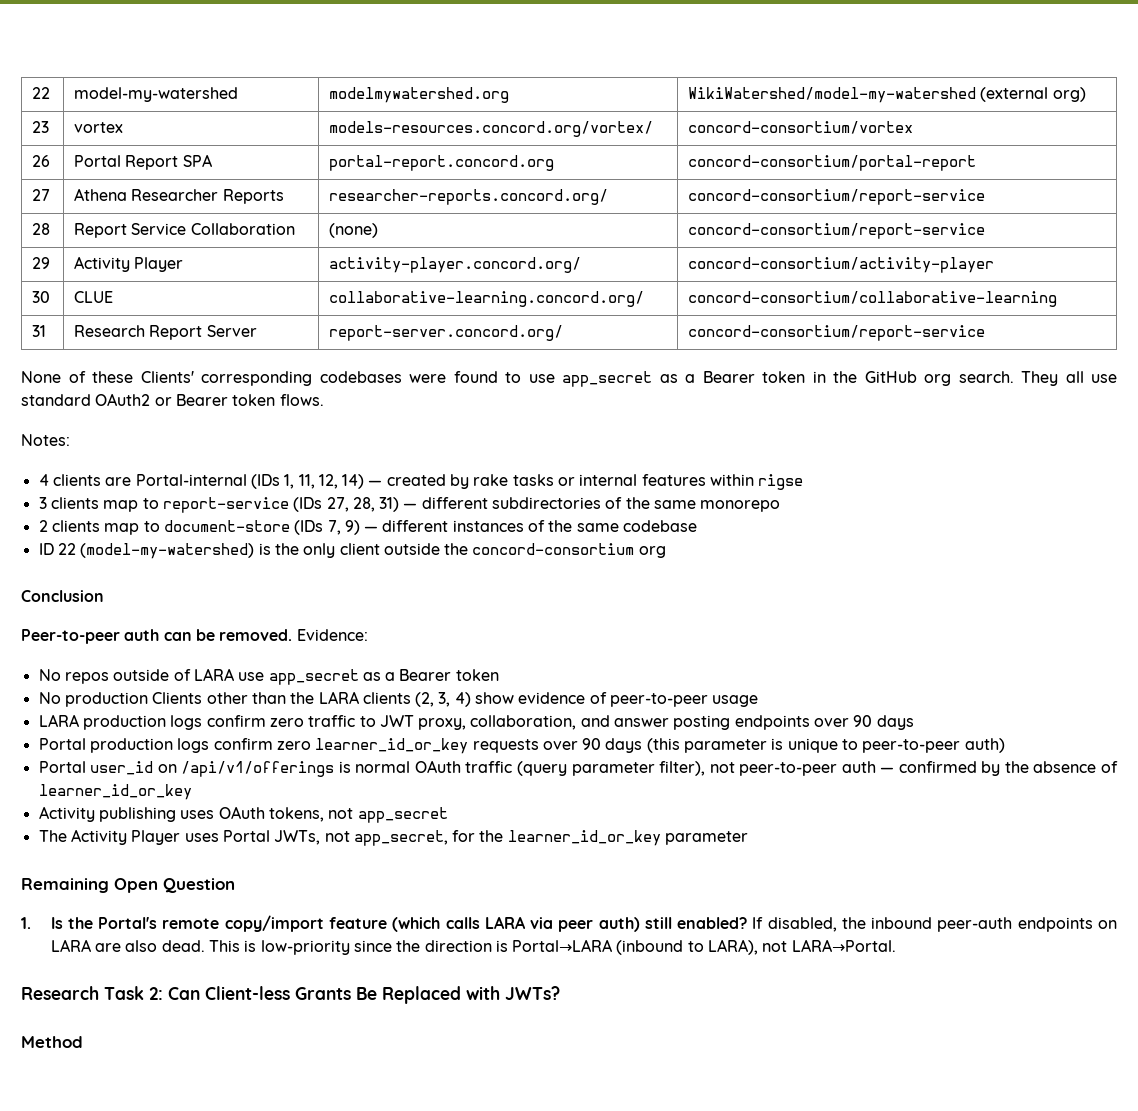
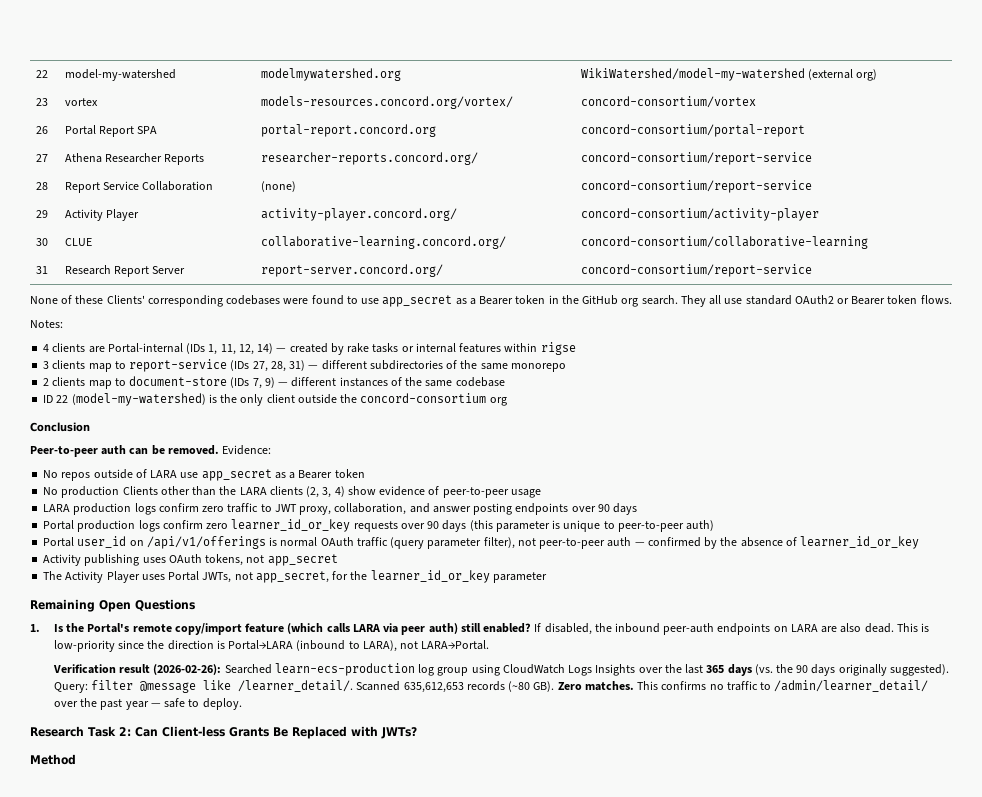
[163,878,235,893] Question -> [135,599,195,611] Questions
(896, 945) none -> [52,663,949,676] [53,680,929,693] [53,698,242,710] // Verification result (2026-02-26): Searched learn-ecs-production log group using CloudWatch Logs Insights over the last 365 days (vs. the 90 days originally suggested). Query: filter @message like /learner_detail/. Scanned 635,612,653 records (~80 GB). Zero matches. This confirms no traffic to /admin/learner_detail/ over the past year — safe to deploy.

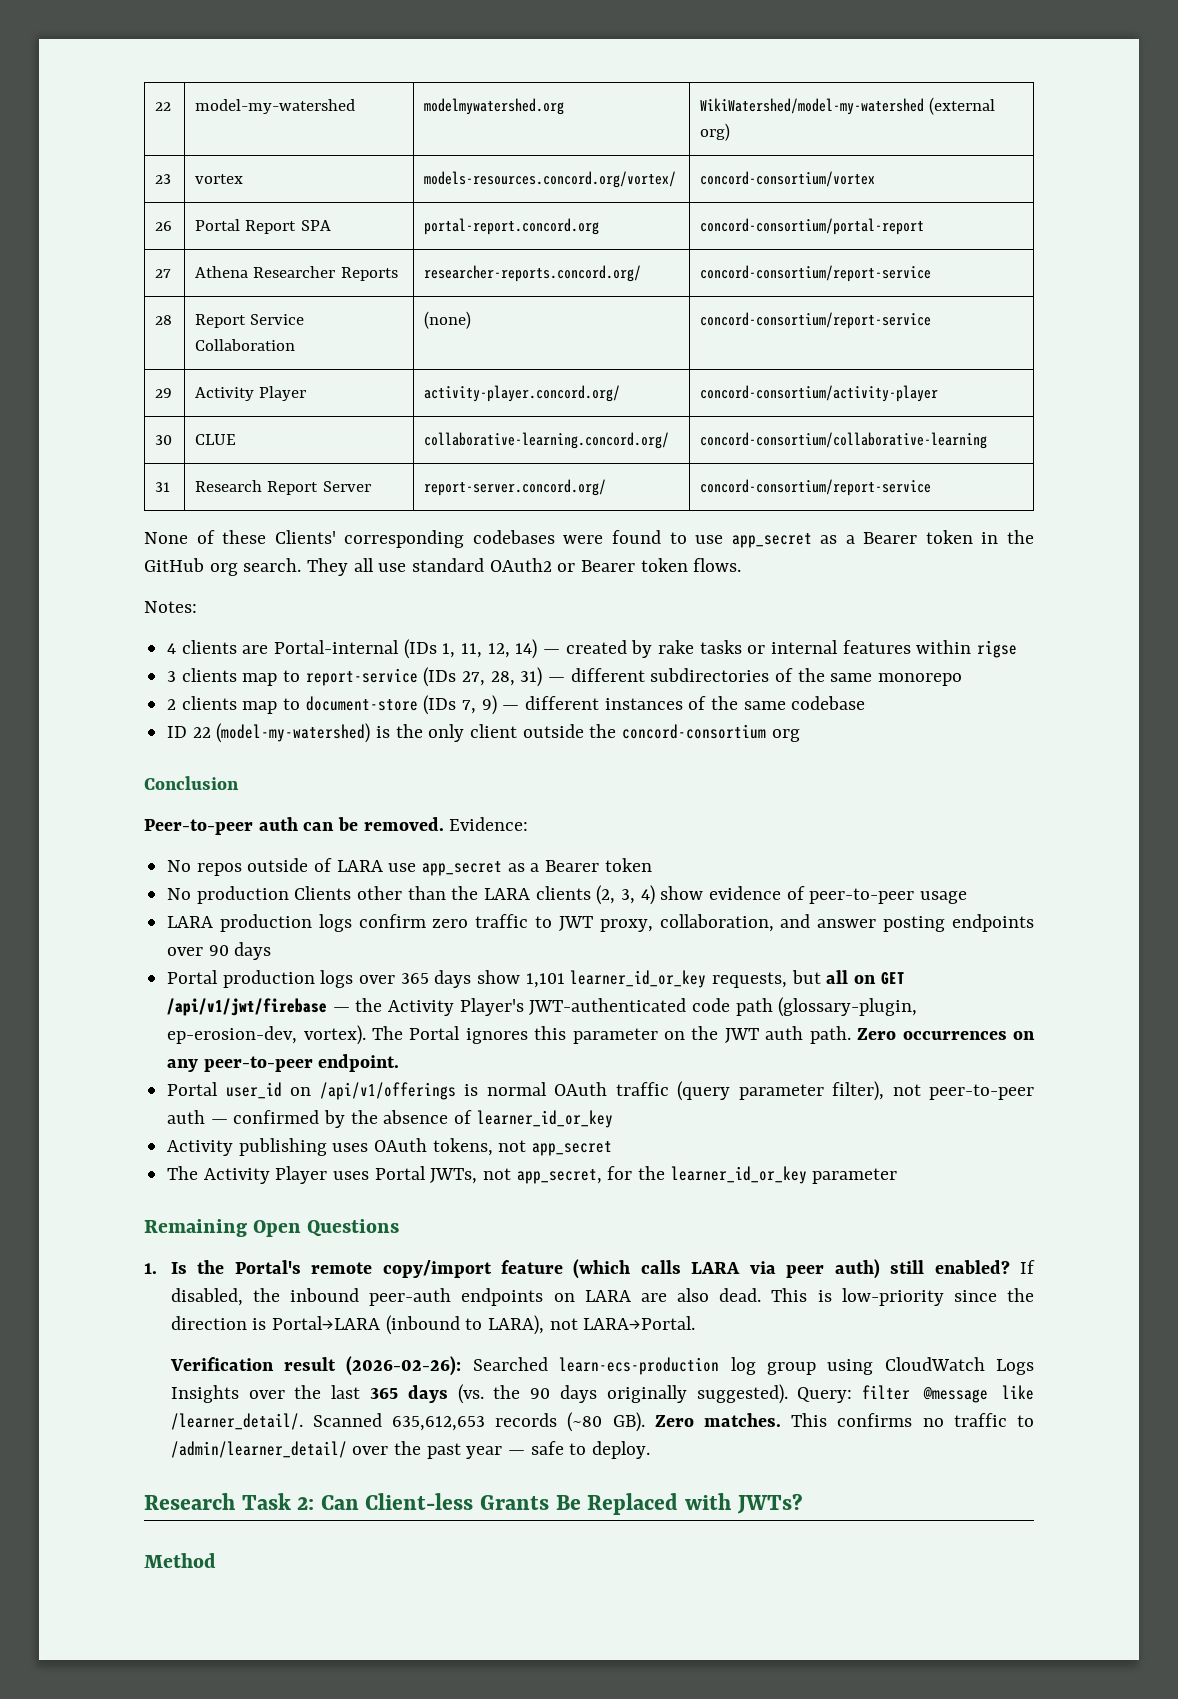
[162,519,715,532] confirm zero learner_id_or_key requests over 90 days (this parameter is unique to peer-to-peer auth) -> [359,970,905,988] [167,997,918,1017] [167,1025,1035,1045] [167,1054,400,1072] over 365 days show 1,101 learner_id_or_key requests, but all on GET /api/v1/jwt/firebase — the Activity Player's JWT-authenticated code path (glossary-plugin, ep-erosion-dev, vortex). The Portal ignores this parameter on the JWT auth path. Zero occurrences on any peer-to-peer endpoint.

